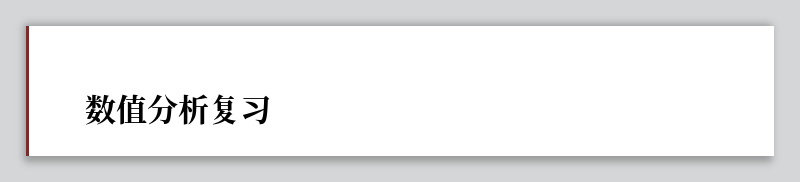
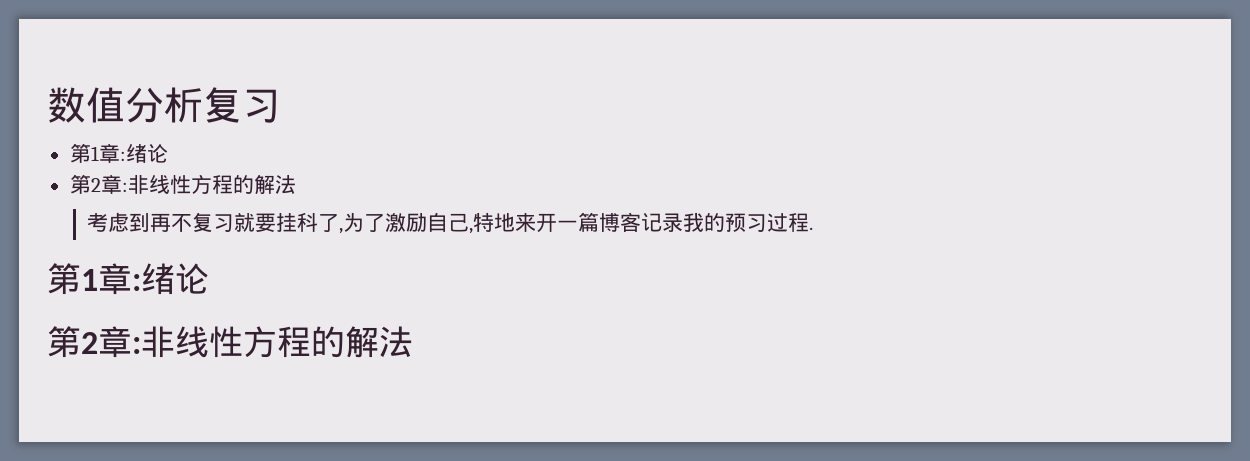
(271, 110) none -> [69,143,168,163] [69,174,296,194] [87,212,814,234] [47,263,209,295] [47,326,413,358] // 第1章:绪论 // 第2章:非线性方程的解法 // 考虑到再不复习就要挂科了,为了激励自己,特地来开一篇博客记录我的预习过程. // 第1章:绪论 // 第2章:非线性方程的解法

